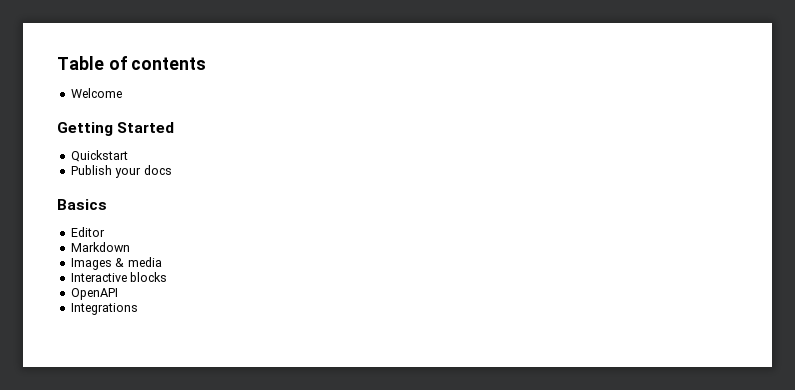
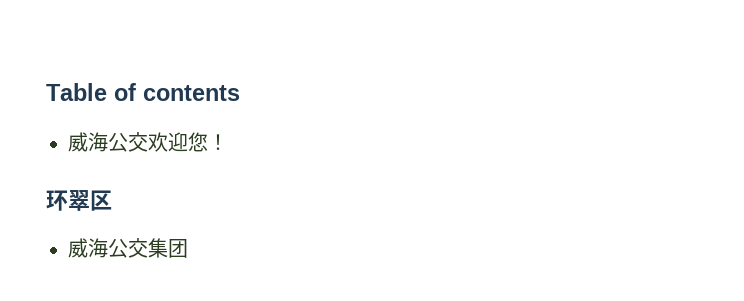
[70,88,122,98] [57,122,175,136] [70,150,128,162] [70,165,172,178] [57,199,107,210] [70,227,105,237] [70,242,130,252] [70,257,162,270] [70,272,168,282] [70,288,118,300] [70,303,138,315] Welcome // Getting Started // Quickstart // Publish your docs // Basics // Editor // Markdown // Images & media // Interactive blocks // OpenAPI // Integrations -> [68,132,228,152] [46,190,112,211] [68,238,188,258] 威海公交欢迎您！ // 环翠区 // 威海公交集团

